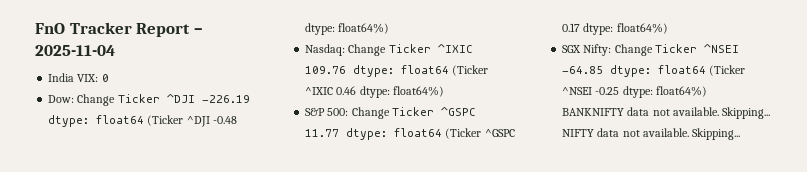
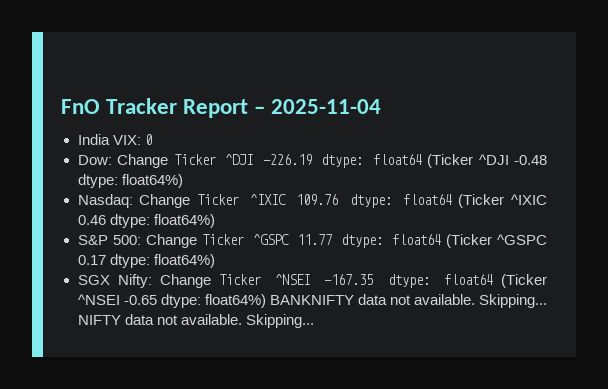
[562,66,604,74] -64.85 -> [324,274,374,285] -167.35
[595,87,620,95] -0.25 -> [123,295,157,305] -0.65

